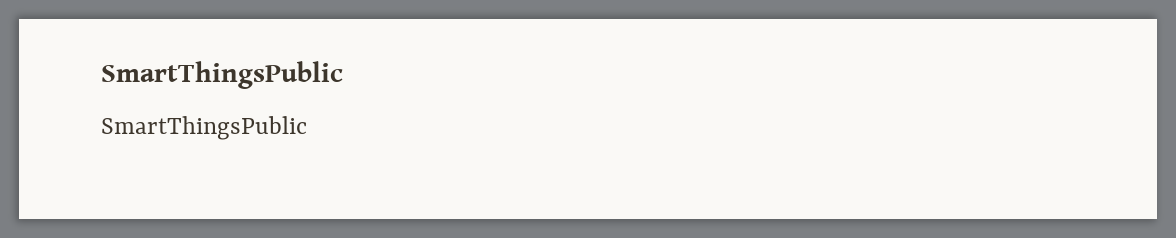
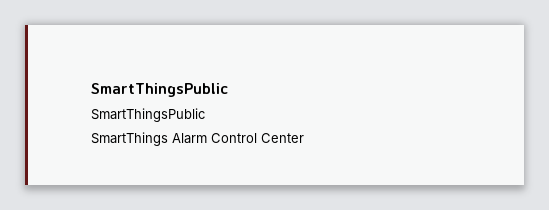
(307, 128) none -> [91,132,304,146] // SmartThings Alarm Control Center

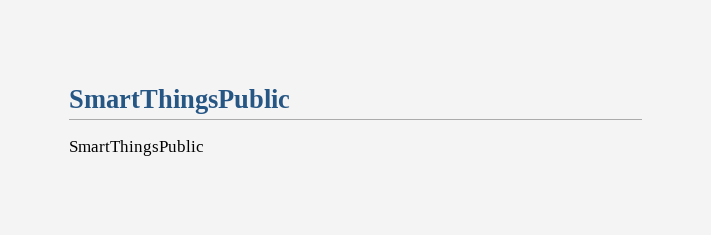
[91,132,304,146] // SmartThings Alarm Control Center -> (204, 148) none

